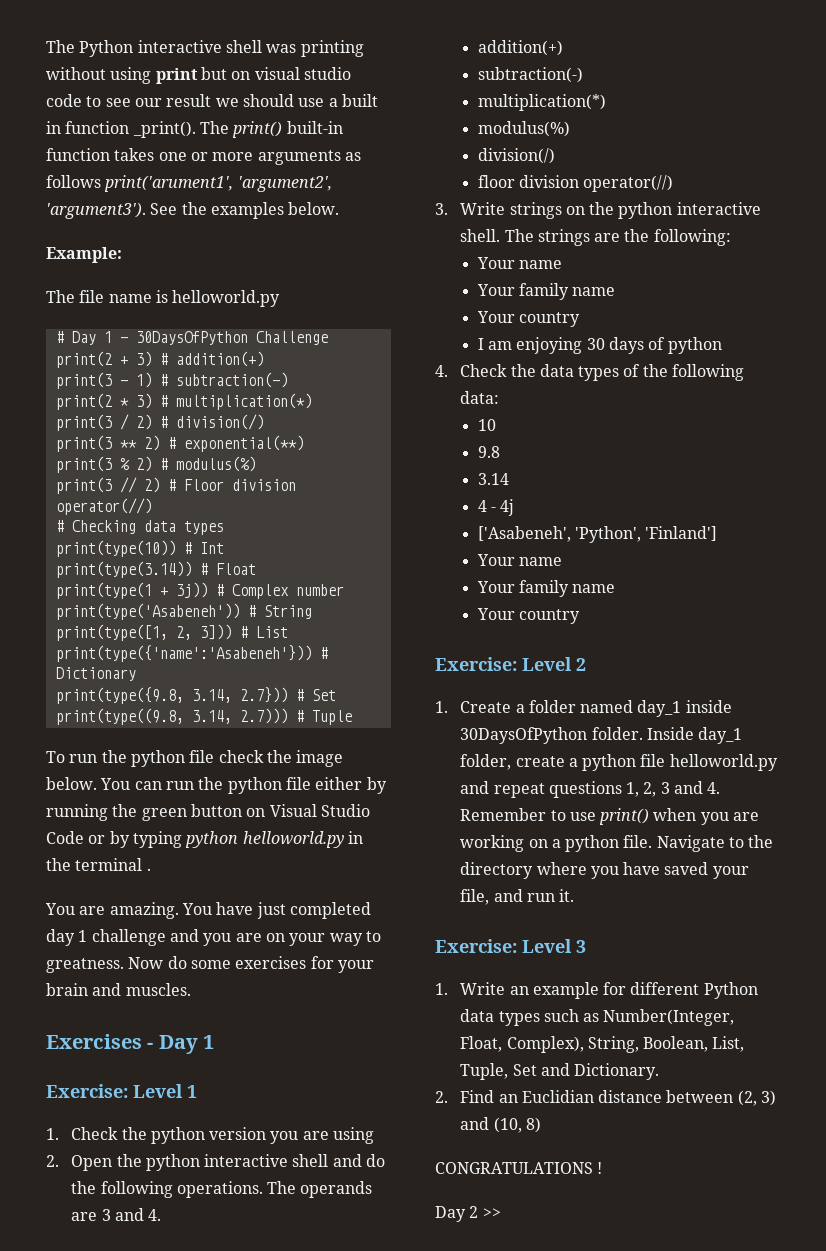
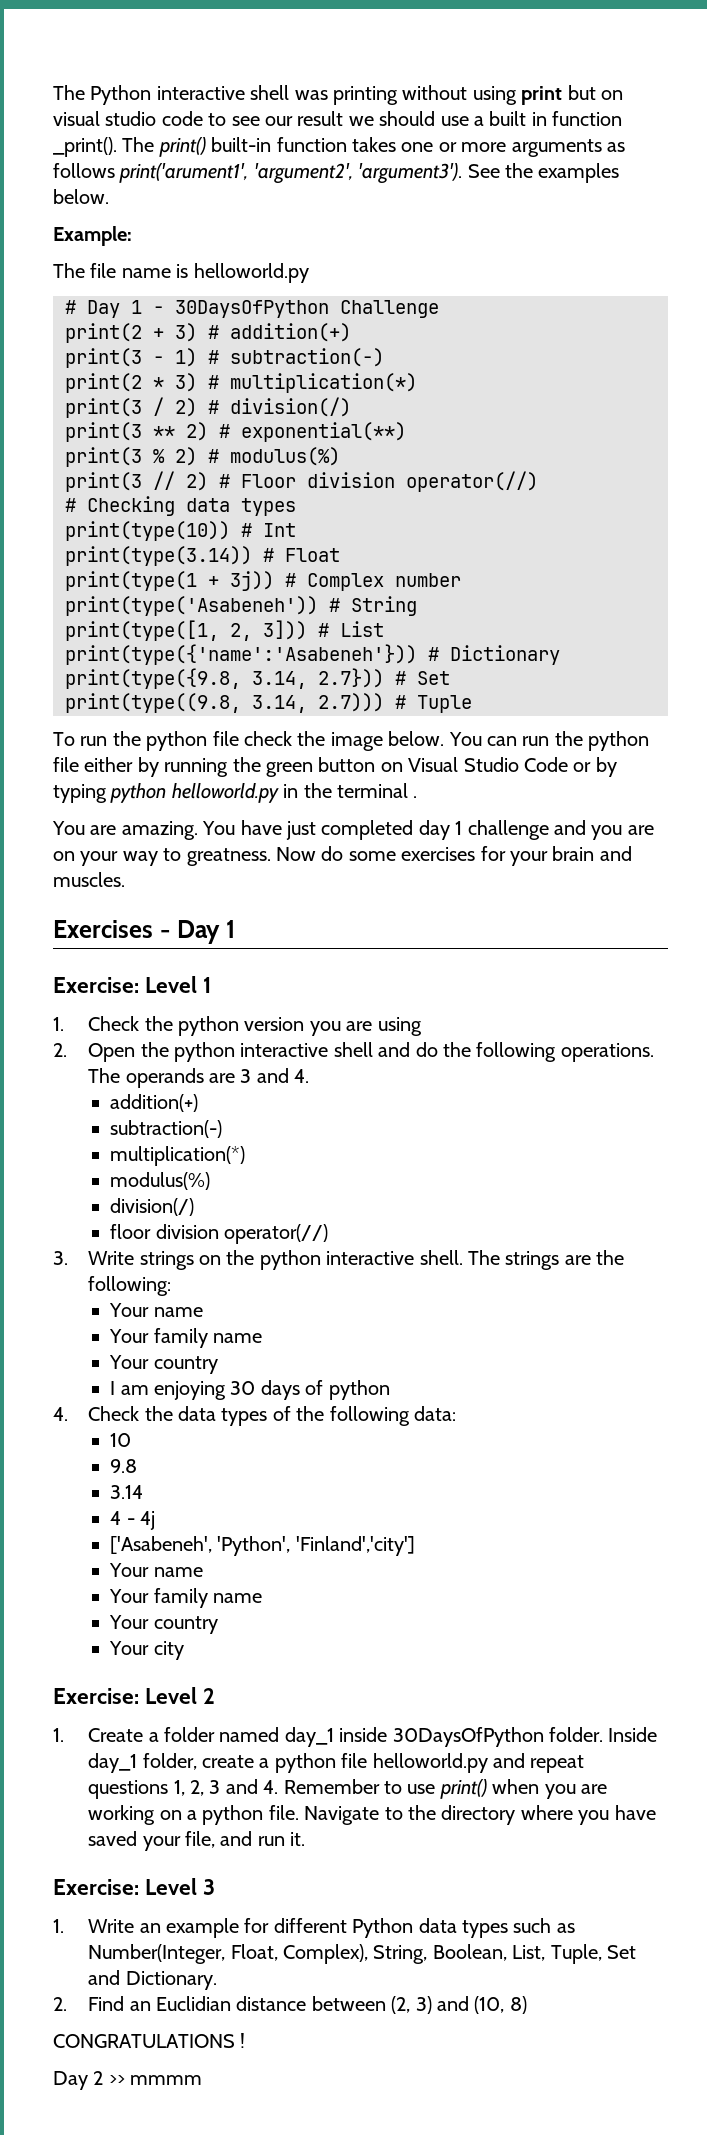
[645,526,718,541] [476,554,563,566] [476,580,616,597] [476,608,581,624] 'Finland'] // Your name // Your family name // Your country -> [295,1536,415,1556] [109,1563,203,1577] [109,1588,262,1608] [109,1615,218,1634] [109,1641,184,1660] 'Finland','city'] // Your name // Your family name // Your country // Your city
(501, 1213) none -> [130,2075,203,2085] mmmm

